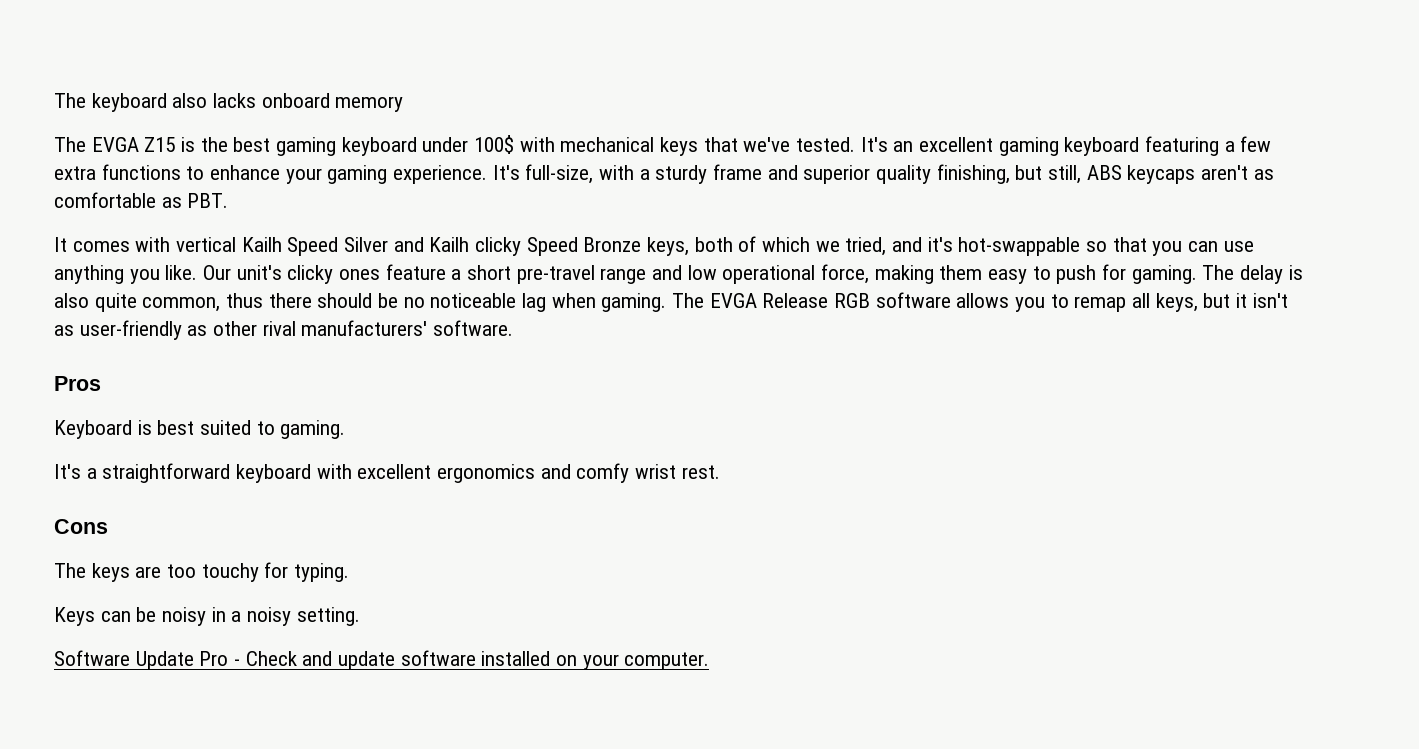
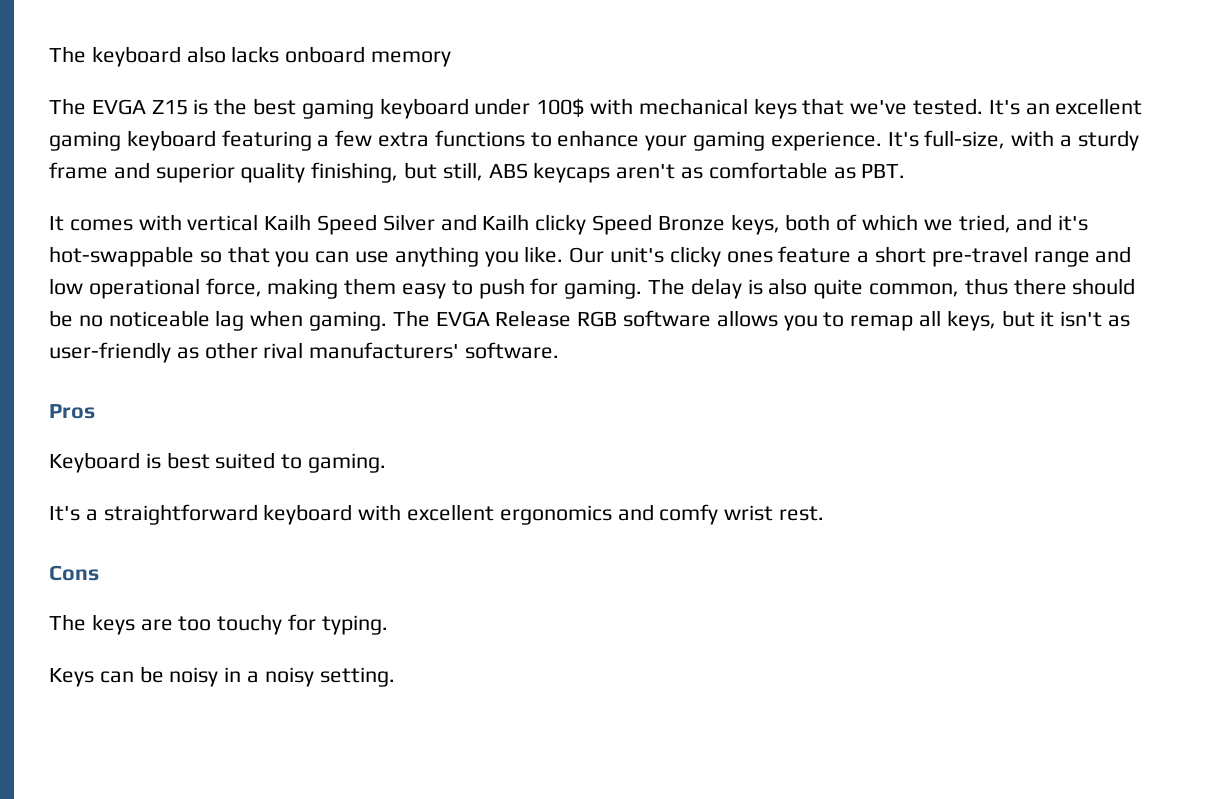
[54,650,710,670] // Software Update Pro - Check and update software installed on your computer. -> (395, 677) none

